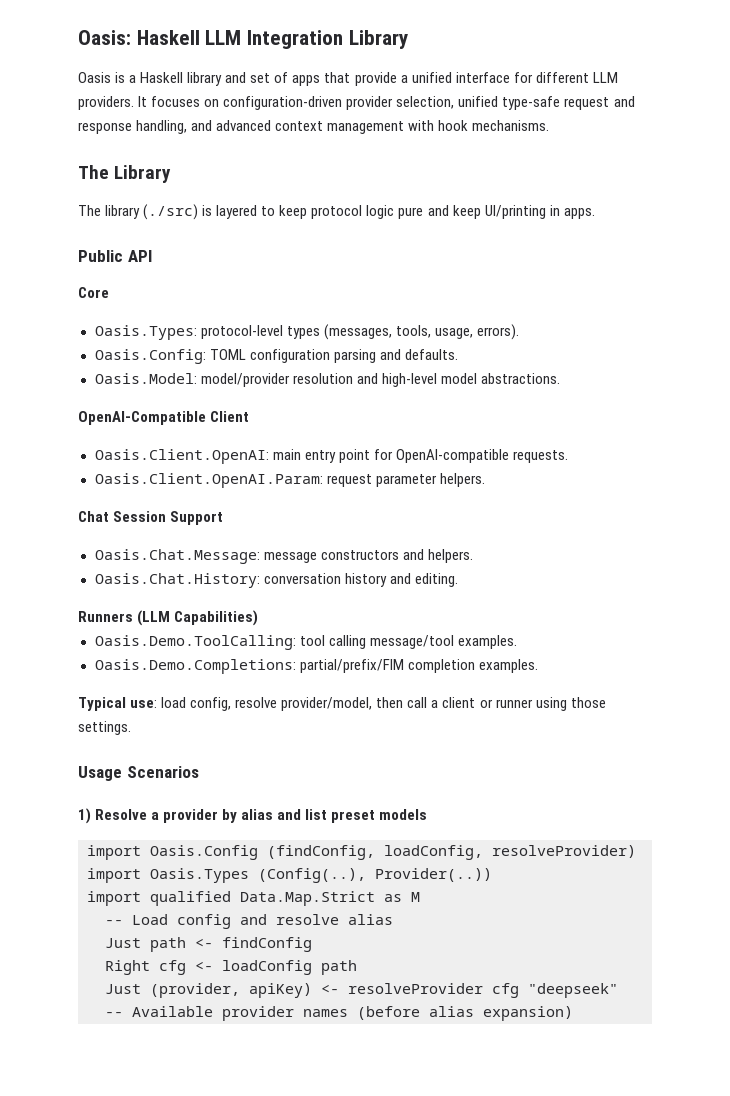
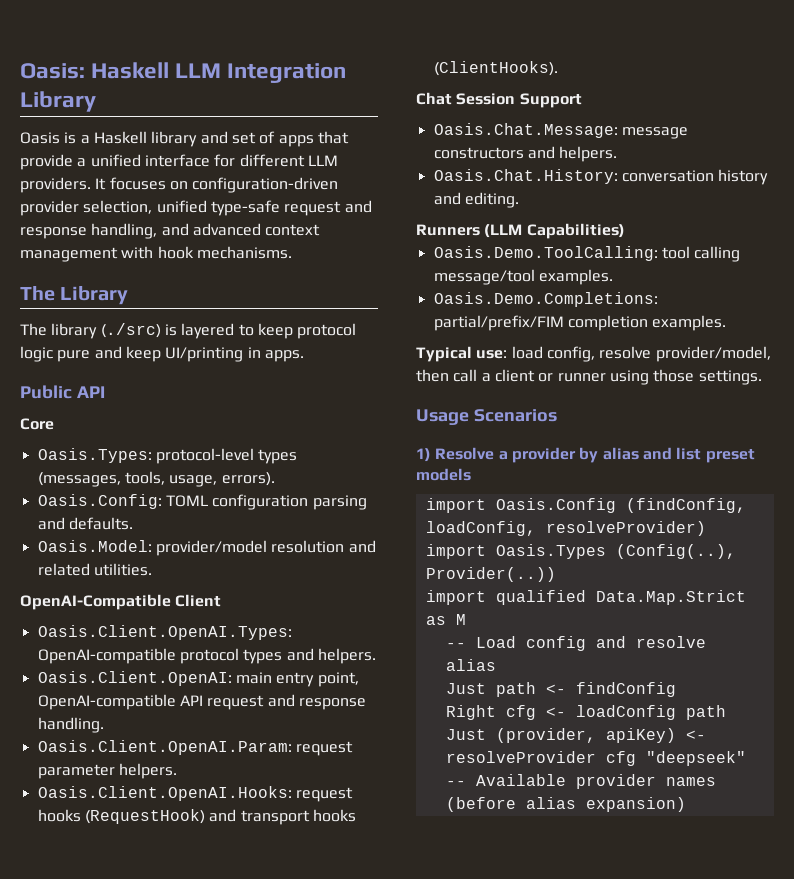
[200,373,290,387] model/provider -> [155,540,267,556] provider/model
[381,373,560,387] high-level model abstractions. -> [37,563,152,576] related utilities.
[94,449,568,464] [94,473,485,488] Oasis.Client.OpenAI: main entry point for OpenAI-compatible requests. // Oasis.Client.OpenAI.Param: request parameter helpers. -> [37,625,292,640] [37,648,376,664] [37,671,359,687] [37,694,366,710] [37,717,104,733] [37,740,353,756] [37,763,177,779] [37,786,353,802] [37,809,356,825] [433,61,558,76] Oasis.Client.OpenAI.Types: OpenAI-compatible protocol types and helpers. // Oasis.Client.OpenAI: main entry point, OpenAI-compatible API request and response handling. // Oasis.Client.OpenAI.Param: request parameter helpers. // Oasis.Client.OpenAI.Hooks: request hooks (RequestHook) and transport hooks (ClientHooks).

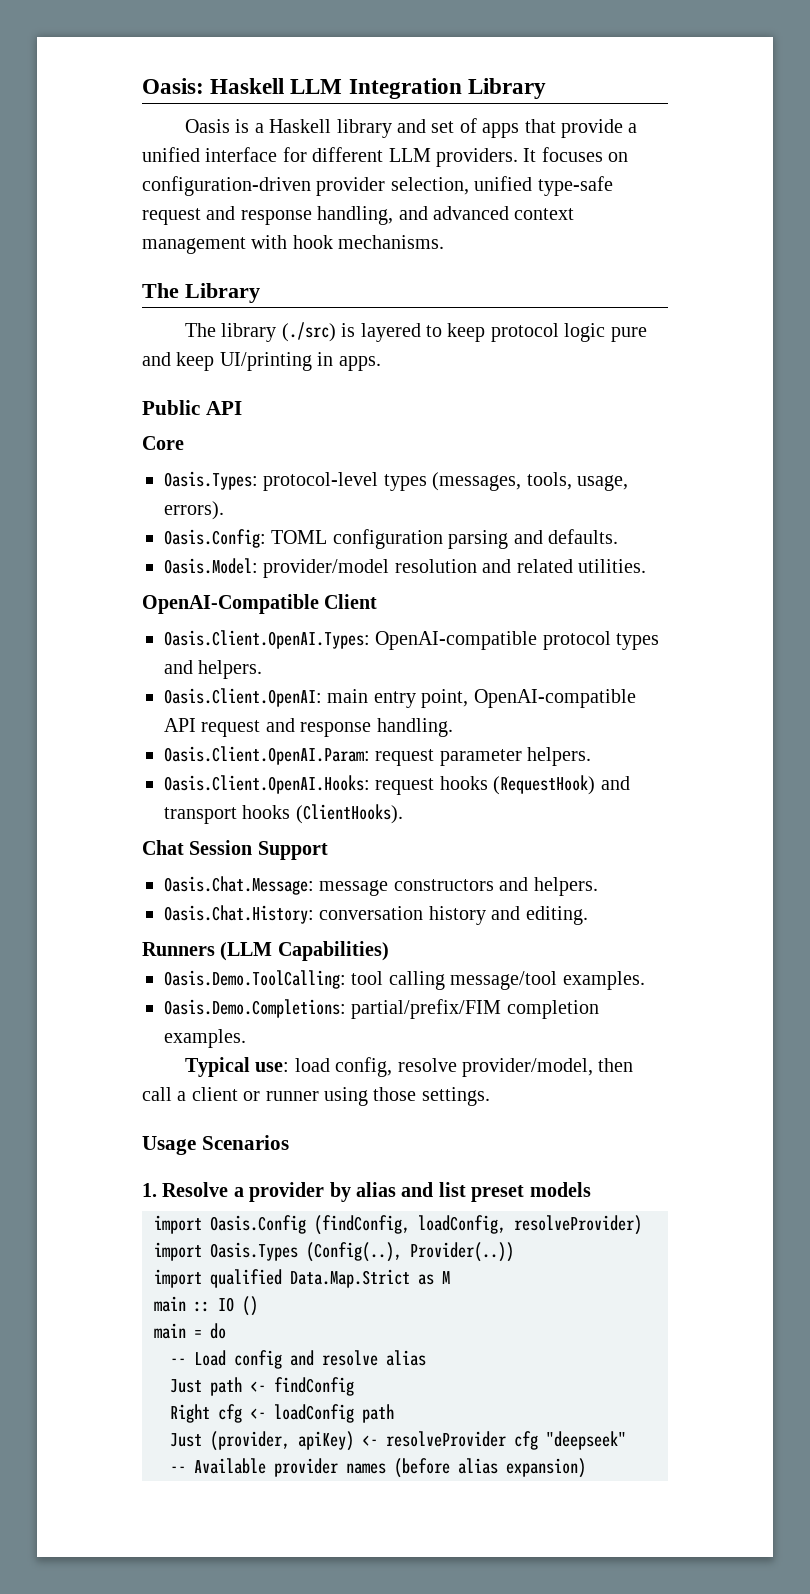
[416,448,431,462] 1) -> [142,1183,157,1197] 1.
(466, 619) none -> [154,1296,258,1316] [154,1323,226,1339] // main :: IO () // main = do

